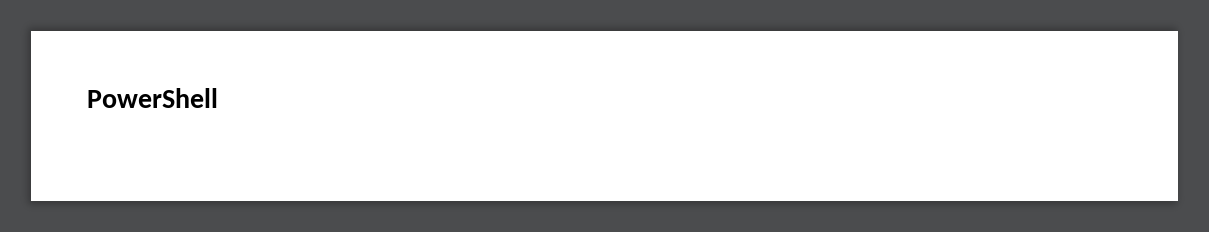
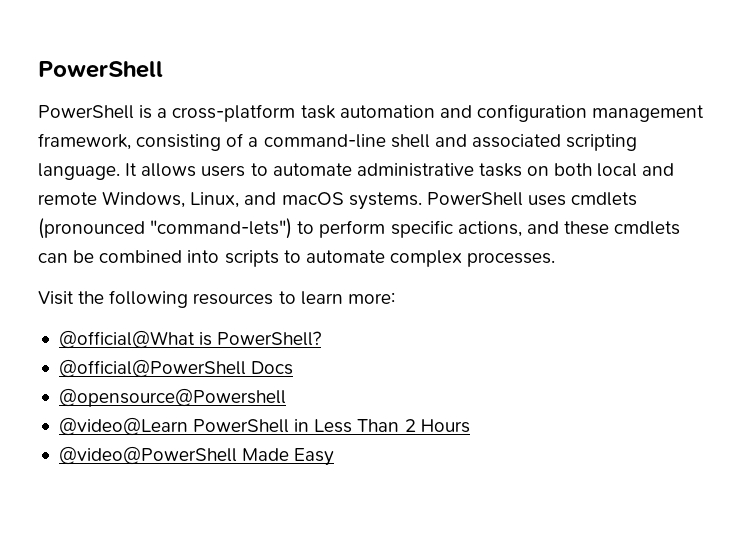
[87,88,218,108] PowerShell -> [38,61,163,78] [38,104,705,122] [38,133,638,151] [38,163,675,180] [38,191,638,210] [38,218,681,239] [38,250,556,267] [38,290,395,308] [58,330,322,349] [58,359,294,378] [58,388,286,407] [58,417,470,436] [58,446,335,466] PowerShell // PowerShell is a cross-platform task automation and configuration management framework, consisting of a command-line shell and associated scripting language. It allows users to automate administrative tasks on both local and remote Windows, Linux, and macOS systems. PowerShell uses cmdlets (pronounced "command-lets") to perform specific actions, and these cmdlets can be combined into scripts to automate complex processes. // Visit the following resources to learn more: // @official@What is PowerShell? // @official@PowerShell Docs // @opensource@Powershell // @video@Learn PowerShell in Less Than 2 Hours // @video@PowerShell Made Easy

